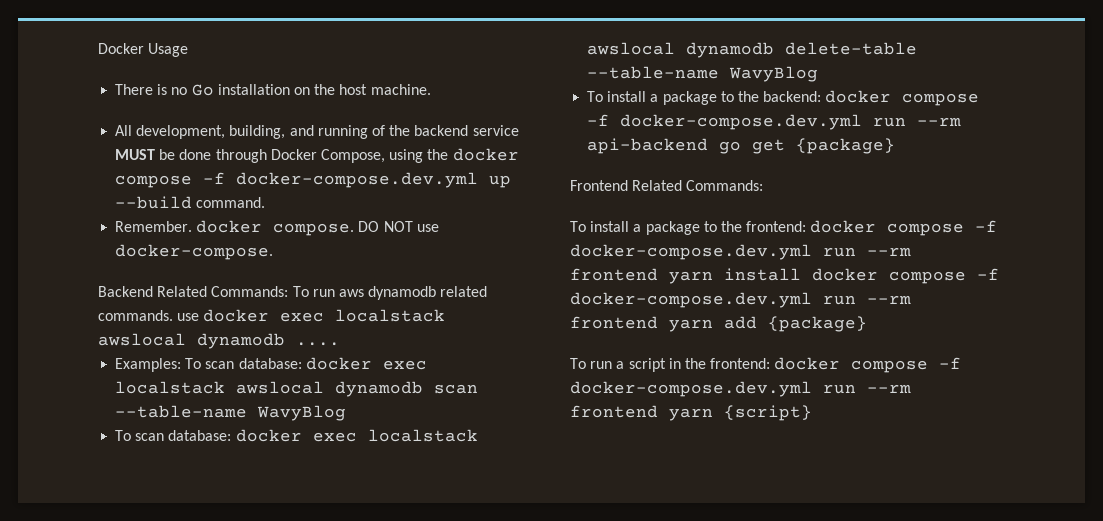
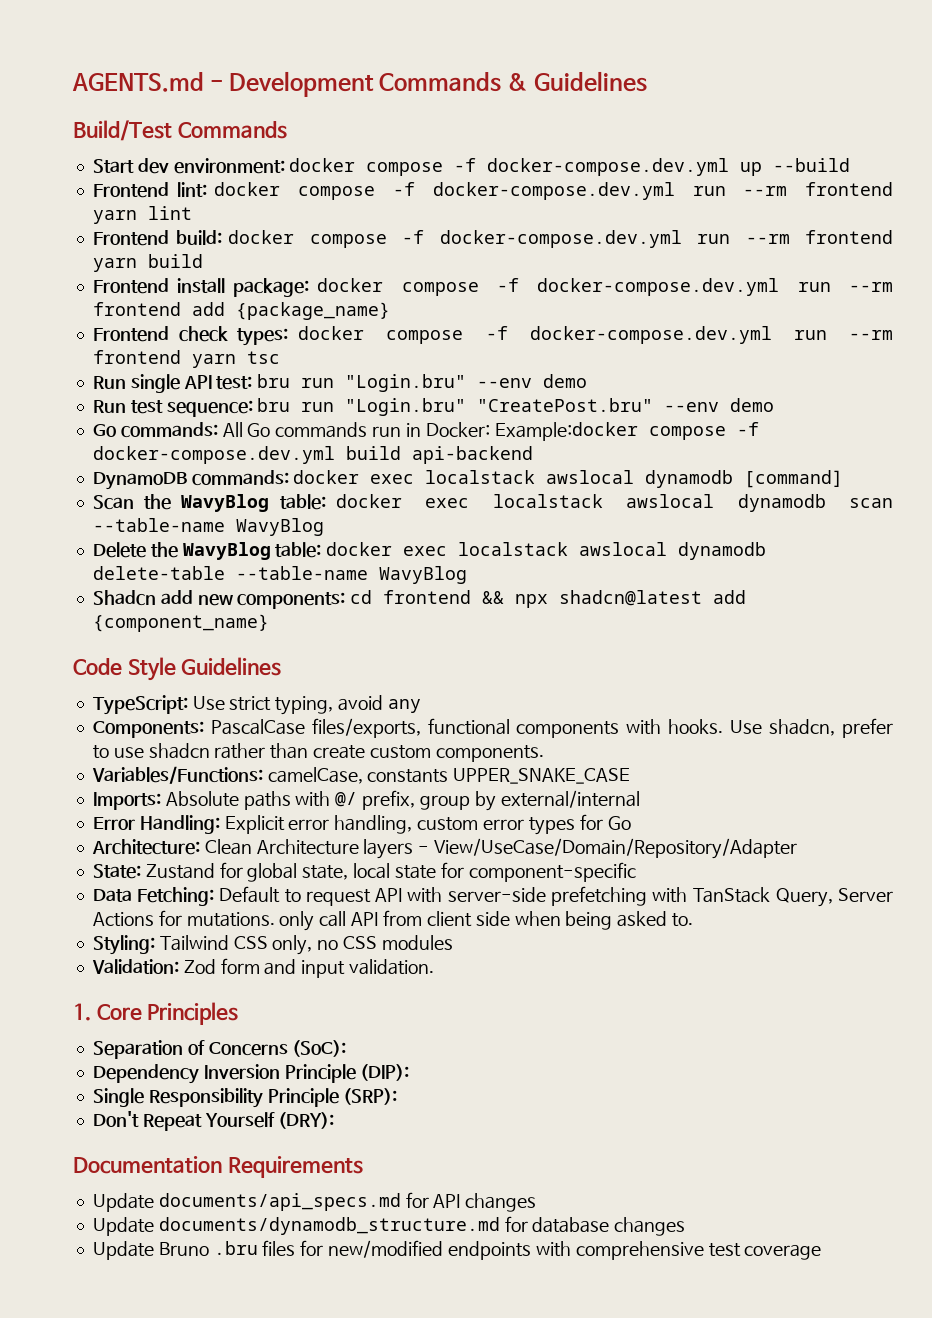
[98,43,189,57] [115,84,431,96] [115,125,519,139] [115,149,449,163] Docker Usage // There is no Go installation on the host machine. // All development, building, and running of the backend service MUST be done through Docker Compose, using the -> [72,71,648,97] [73,120,287,141] [92,158,285,174] AGENTS.md - Development Commands & Guidelines // Build/Test Commands // Start dev environment:
[196,197,266,208] [115,220,439,236] [115,244,274,260] [98,286,488,300] [98,309,446,322] [98,333,340,349] [115,358,302,372] command. // Remember. docker compose. DO NOT use docker-compose. // Backend Related Commands: To run aws dynamodb related commands. use docker exec localstack awslocal dynamodb .... // Examples: To scan database: -> [92,182,894,200] [92,206,192,224] [92,230,894,248] [92,254,203,272] [92,278,893,297] [92,302,390,320] [92,326,893,346] [92,350,280,368] [92,374,588,393] [92,398,775,417] [92,422,759,441] [92,446,533,464] [92,470,844,490] [92,494,326,512] // Frontend lint: docker compose -f docker-compose.dev.yml run --rm frontend yarn lint // Frontend build: docker compose -f docker-compose.dev.yml run --rm frontend yarn build // Frontend install package: docker compose -f docker-compose.dev.yml run --rm frontend add {package_name} // Frontend check types: docker compose -f docker-compose.dev.yml run --rm frontend yarn tsc // Run single API test: bru run "Login.bru" --env demo // Run test sequence: bru run "Login.bru" "CreatePost.bru" --env demo // Go commands: All Go commands run in Docker: Example:docker compose -f docker-compose.dev.yml build api-backend // DynamoDB commands: docker exec localstack awslocal dynamodb [command] // Scan the WavyBlog table:
[115,430,232,441] To scan database: -> [92,542,322,560] Delete the WavyBlog table:
[587,90,980,106] [587,114,962,130] [587,138,896,154] [570,180,764,191] [570,220,998,236] [570,244,911,260] [570,268,999,284] [570,292,911,308] [570,316,867,332] [570,357,962,373] [570,381,911,397] [570,405,812,421] To install a package to the backend: docker compose -f docker-compose.dev.yml run --rm api-backend go get {package} // Frontend Related Commands: // To install a package to the frontend: docker compose -f docker-compose.dev.yml run --rm frontend yarn install docker compose -f docker-compose.dev.yml run --rm frontend yarn add {package} // To run a script in the frontend: docker compose -f docker-compose.dev.yml run --rm frontend yarn {script} -> [92,590,747,609] [92,614,269,632] [73,657,282,681] [92,695,422,715] [92,718,893,738] [92,743,544,762] [91,766,631,784] [92,790,640,811] [92,814,631,835] [91,838,798,859] [92,862,636,882] [92,886,894,907] [92,910,694,931] [92,935,453,955] [91,958,435,978] [73,1002,239,1025] [92,1040,347,1059] [92,1064,410,1084] [92,1088,398,1108] [92,1111,335,1131] [73,1156,363,1178] [92,1192,537,1212] [92,1216,686,1236] [92,1240,822,1260] Shadcn add new components: cd frontend && npx shadcn@latest add {component_name} // Code Style Guidelines // TypeScript: Use strict typing, avoid any // Components: PascalCase files/exports, functional components with hooks. Use shadcn, prefer to use shadcn rather than create custom components. // Variables/Functions: camelCase, constants UPPER_SNAKE_CASE // Imports: Absolute paths with @/ prefix, group by external/internal // Error Handling: Explicit error handling, custom error types for Go // Architecture: Clean Architecture layers - View/UseCase/Domain/Repository/Adapter // State: Zustand for global state, local state for component-specific // Data Fetching: Default to request API with server-side prefetching with TanStack Query, Server Actions for mutations. only call API from client side when being asked to. // Styling: Tailwind CSS only, no CSS modules // Validation: Zod form and input validation. // 1. Core Principles // Separation of Concerns (SoC): // Dependency Inversion Principle (DIP): // Single Responsibility Principle (SRP): // Don't Repeat Yourself (DRY): // Documentation Requirements // Update documents/api_specs.md for API changes // Update documents/dynamodb_structure.md for database changes // Update Bruno .bru files for new/modified endpoints with comprehensive test coverage

